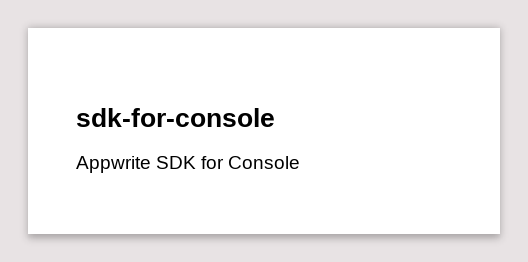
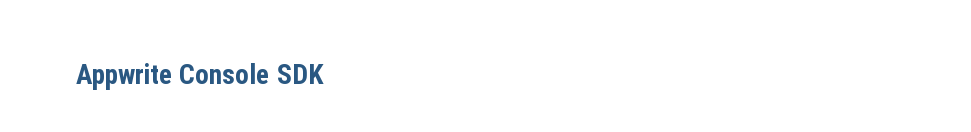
[76,108,275,127] [76,156,301,173] sdk-for-console // Appwrite SDK for Console -> [76,63,324,90] Appwrite Console SDK

